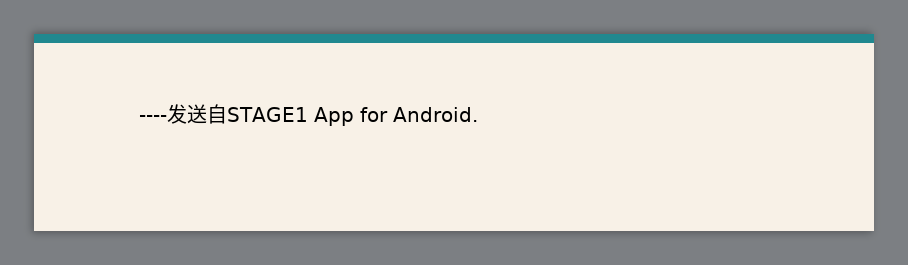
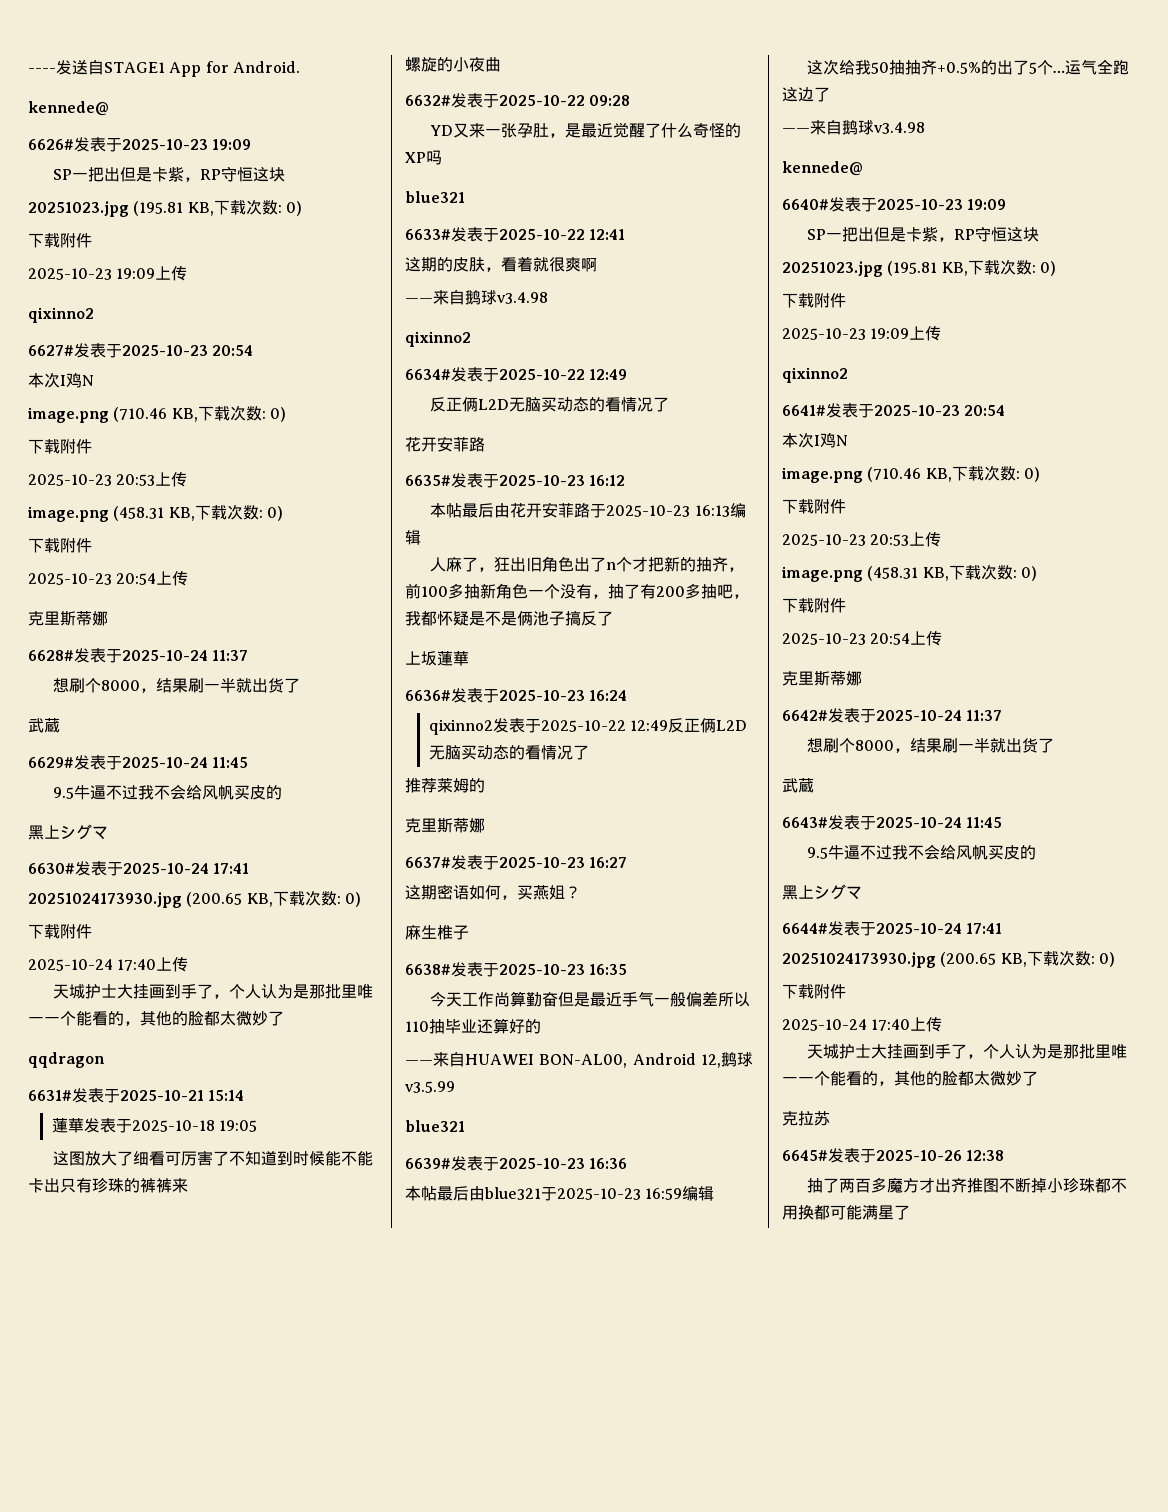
(478, 114) none -> [28,101,109,116] [28,137,252,152] [53,166,286,182] [28,199,302,217] [28,233,92,248] [28,266,188,281] [28,307,94,323] [28,343,254,358] [28,372,94,388] [27,405,286,423] [28,439,92,454] [28,472,188,487] [27,504,283,522] [28,538,92,553] [28,571,189,586] [28,611,108,626] [28,648,249,663] [53,678,301,693] [28,718,60,733] [28,755,249,770] [53,784,283,800] [28,824,108,840] [28,861,250,876] [28,890,361,908] [28,924,92,939] [28,957,189,972] [53,984,374,999] [28,1011,284,1026] [28,1052,105,1068] [28,1088,245,1103] [51,1118,257,1133] [53,1150,374,1166] [28,1178,188,1193] [405,56,501,72] [405,93,631,108] [430,122,742,138] [405,150,442,165] [405,191,465,203] [405,227,626,242] [405,256,597,272] [405,290,548,305] [405,331,471,347] [405,367,628,382] [430,397,670,412] [405,436,485,452] [405,473,626,488] [430,502,746,518] [405,530,421,545] [430,556,745,572] [405,583,749,599] [405,611,613,626] [405,651,469,666] [405,688,628,703] [428,718,747,735] [428,745,589,760] [405,778,485,793] [405,818,485,833] [405,855,628,870] [405,884,581,900] [405,925,469,940] [405,962,628,977] [430,991,751,1007] [405,1018,541,1034] [405,1052,753,1068] [405,1081,455,1093] [405,1120,465,1132] [405,1156,628,1171] [405,1186,715,1201] [807,59,1130,75] [782,87,830,102] [782,120,925,135] [782,161,863,176] [782,197,1007,212] [807,226,1040,242] [782,259,1056,277] [782,293,846,308] [782,326,942,341] [782,367,848,383] [782,403,1006,418] [782,432,848,448] [781,465,1040,483] [782,499,846,514] [782,532,942,547] [781,564,1037,582] [782,598,846,613] [782,631,943,646] [782,671,862,686] [782,708,1003,723] [807,738,1055,753] [782,778,814,793] [782,815,1003,830] [807,844,1037,860] [782,884,862,900] [782,921,1003,936] [782,950,1115,968] [782,984,846,999] [782,1017,943,1032] [807,1044,1128,1059] [782,1071,1038,1086] [782,1111,830,1126] [782,1148,1005,1163] [807,1177,1128,1193] [782,1205,910,1220] // kennede@ // 6626#发表于2025-10-23 19:09 // SP一把出但是卡紫，RP守恒这块 // 20251023.jpg (195.81 KB,下载次数: 0) // 下载附件 // 2025-10-23 19:09上传 // qixinno2 // 6627#发表于2025-10-23 20:54 // 本次I鸡N // image.png (710.46 KB,下载次数: 0) // 下载附件 // 2025-10-23 20:53上传 // image.png (458.31 KB,下载次数: 0) // 下载附件 // 2025-10-23 20:54上传 // 克里斯蒂娜 // 6628#发表于2025-10-24 11:37 // 想刷个8000，结果刷一半就出货了 // 武蔵 // 6629#发表于2025-10-24 11:45 // 9.5牛逼不过我不会给风帆买皮的 // 黑上シグマ // 6630#发表于2025-10-24 17:41 // 20251024173930.jpg (200.65 KB,下载次数: 0) // 下载附件 // 2025-10-24 17:40上传 // 天城护士大挂画到手了，个人认为是那批里唯一一个能看的，其他的脸都太微妙了 // qqdragon // 6631#发表于2025-10-21 15:14 // 蓮華发表于2025-10-18 19:05 // 这图放大了细看可厉害了不知道到时候能不能卡出只有珍珠的裤裤来 // 螺旋的小夜曲 // 6632#发表于2025-10-22 09:28 // YD又来一张孕肚，是最近觉醒了什么奇怪的XP吗 // blue321 // 6633#发表于2025-10-22 12:41 // 这期的皮肤，看着就很爽啊 // ——来自鹅球v3.4.98 // qixinno2 // 6634#发表于2025-10-22 12:49 // 反正俩L2D无脑买动态的看情况了 // 花开安菲路 // 6635#发表于2025-10-23 16:12 // 本帖最后由花开安菲路于2025-10-23 16:13编辑 // 人麻了，狂出旧角色出了n个才把新的抽齐，前100多抽新角色一个没有，抽了有200多抽吧，我都怀疑是不是俩池子搞反了 // 上坂蓮華 // 6636#发表于2025-10-23 16:24 // qixinno2发表于2025-10-22 12:49反正俩L2D无脑买动态的看情况了 // 推荐莱姆的 // 克里斯蒂娜 // 6637#发表于2025-10-23 16:27 // 这期密语如何，买燕姐？ // 麻生椎子 // 6638#发表于2025-10-23 16:35 // 今天工作尚算勤奋但是最近手气一般偏差所以110抽毕业还算好的 // ——来自HUAWEI BON-AL00, Android 12,鹅球v3.5.99 // blue321 // 6639#发表于2025-10-23 16:36 // 本帖最后由blue321于2025-10-23 16:59编辑 // 这次给我50抽抽齐+0.5%的出了5个…运气全跑这边了 // ——来自鹅球v3.4.98 // kennede@ // 6640#发表于2025-10-23 19:09 // SP一把出但是卡紫，RP守恒这块 // 20251023.jpg (195.81 KB,下载次数: 0) // 下载附件 // 2025-10-23 19:09上传 // qixinno2 // 6641#发表于2025-10-23 20:54 // 本次I鸡N // image.png (710.46 KB,下载次数: 0) // 下载附件 // 2025-10-23 20:53上传 // image.png (458.31 KB,下载次数: 0) // 下载附件 // 2025-10-23 20:54上传 // 克里斯蒂娜 // 6642#发表于2025-10-24 11:37 // 想刷个8000，结果刷一半就出货了 // 武蔵 // 6643#发表于2025-10-24 11:45 // 9.5牛逼不过我不会给风帆买皮的 // 黑上シグマ // 6644#发表于2025-10-24 17:41 // 20251024173930.jpg (200.65 KB,下载次数: 0) // 下载附件 // 2025-10-24 17:40上传 // 天城护士大挂画到手了，个人认为是那批里唯一一个能看的，其他的脸都太微妙了 // 克拉苏 // 6645#发表于2025-10-26 12:38 // 抽了两百多魔方才出齐推图不断掉小珍珠都不用换都可能满星了

